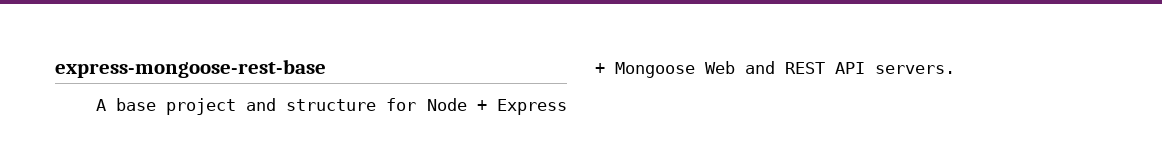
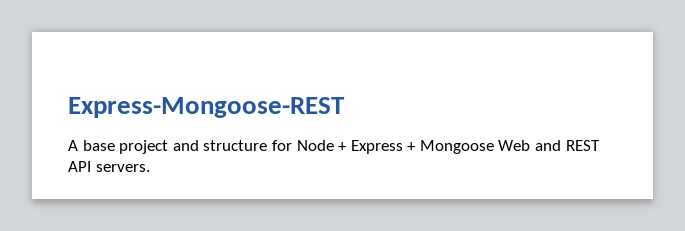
[55,59,326,78] express-mongoose-rest-base -> [68,97,345,118] Express-Mongoose-REST

